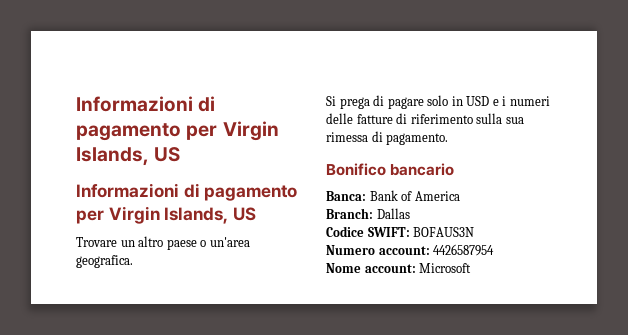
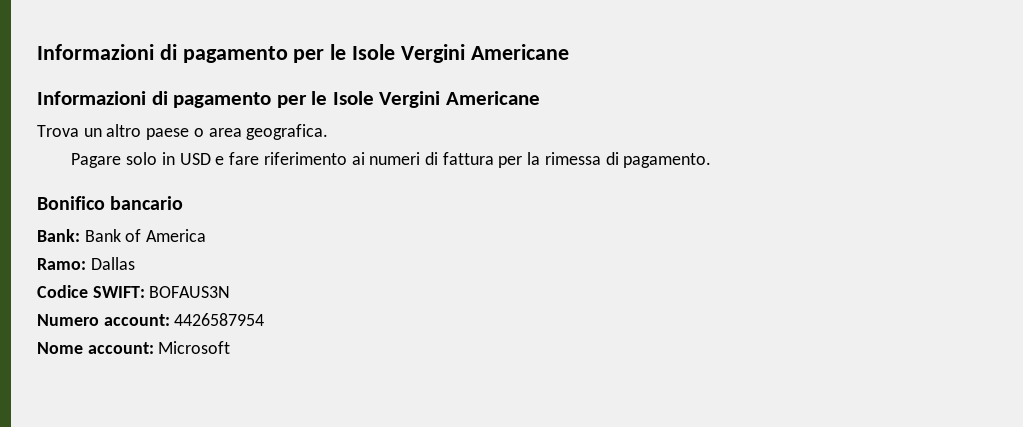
[76,96,216,112] [76,121,279,141] [76,147,181,166] [76,183,298,201] [76,206,257,224] [76,237,117,247] Informazioni di pagamento per Virgin Islands, US // Informazioni di pagamento per Virgin Islands, US // Trovare -> [37,44,569,63] [37,91,540,108] [37,125,79,137] Informazioni di pagamento per le Isole Vergini Americane // Informazioni di pagamento per le Isole Vergini Americane // Trova
[209,237,250,247] un'area -> [208,128,242,137] area
[326,95,550,109] [326,113,524,124] Si prega di pagare solo in USD e i numeri delle fatture di riferimento sulla sua -> [71,152,541,168] Pagare solo in USD e fare riferimento ai numeri di fattura per la
[326,191,366,201] Banca: -> [37,229,80,242] Bank:
[326,208,373,219] Branch: -> [37,258,86,270] Ramo:

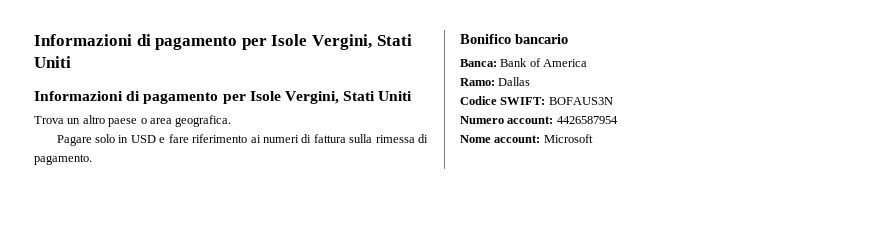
[37,44,569,63] [37,91,540,108] Informazioni di pagamento per le Isole Vergini Americane // Informazioni di pagamento per le Isole Vergini Americane -> [34,34,412,50] [34,56,71,68] [34,91,413,104] Informazioni di pagamento per Isole Vergini, Stati Uniti // Informazioni di pagamento per Isole Vergini, Stati Uniti
[498,152,541,168] per la -> [349,134,373,143] sulla
[37,229,80,242] Bank: -> [460,59,497,67] Banca:

